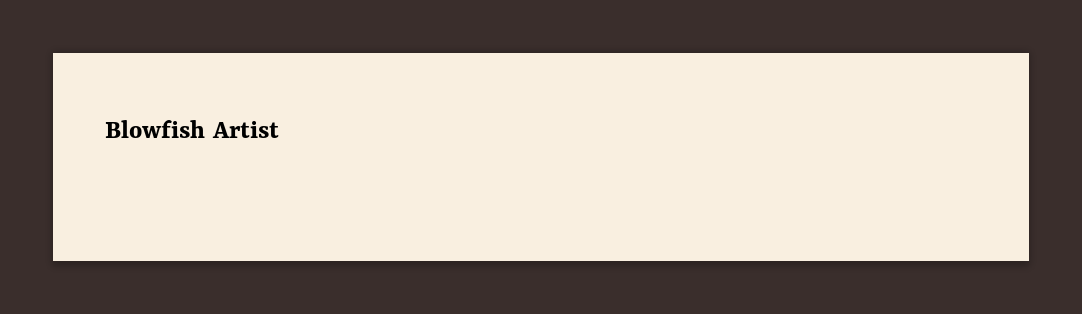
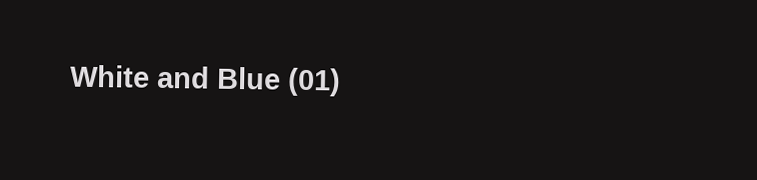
[105,120,279,138] Blowfish Artist -> [70,64,341,97] White and Blue (01)

